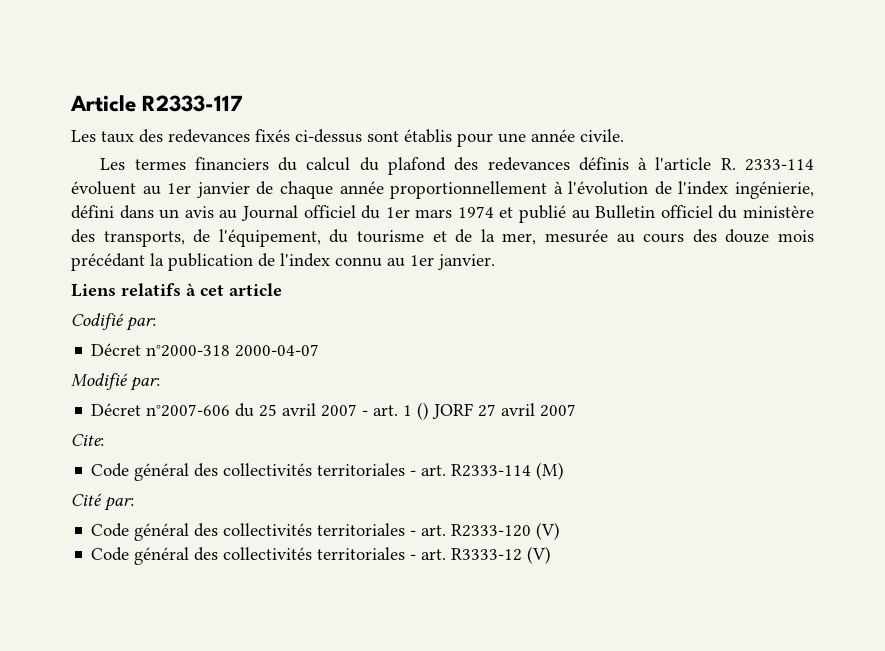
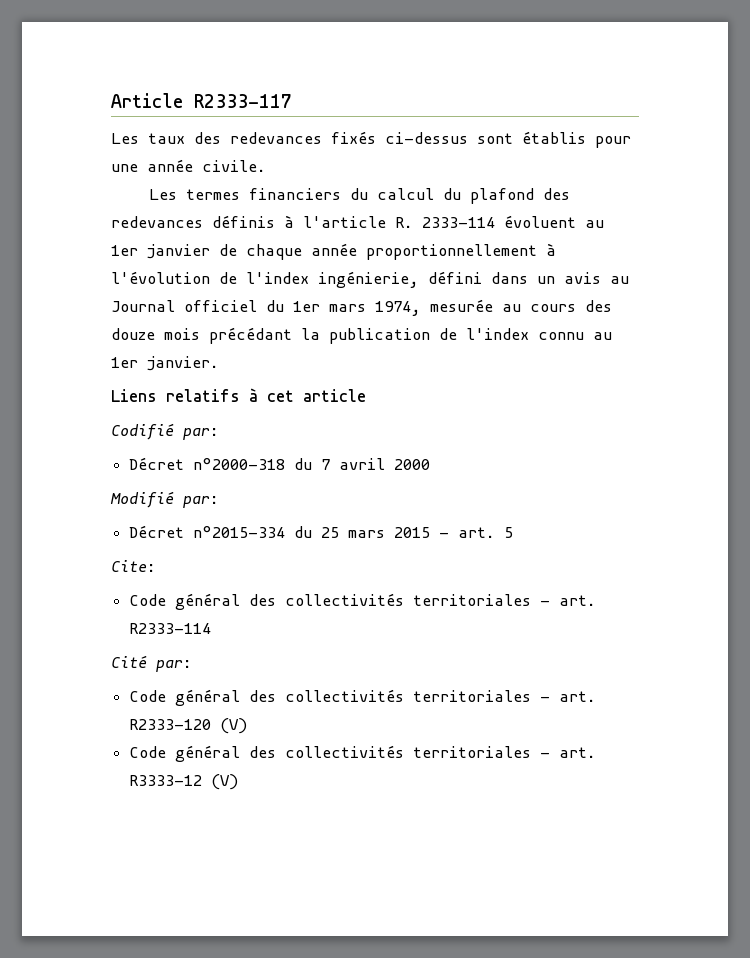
[457,205,814,223] [71,229,537,247] 1974 et publié au Bulletin officiel du ministère des transports, de l'équipement, du tourisme et de la mer, -> [375,301,421,316] 1974,
[235,344,320,357] 2000-04-07 -> [294,458,431,470] du 7 avril 2000
[146,404,231,417] n°2007-606 -> [193,526,286,538] n°2015-334
[282,402,577,420] avril 2007 - art. 1 () JORF 27 avril 2007 -> [348,527,514,538] mars 2015 - art. 5
[536,462,565,480] (M) -> (212, 628) none

